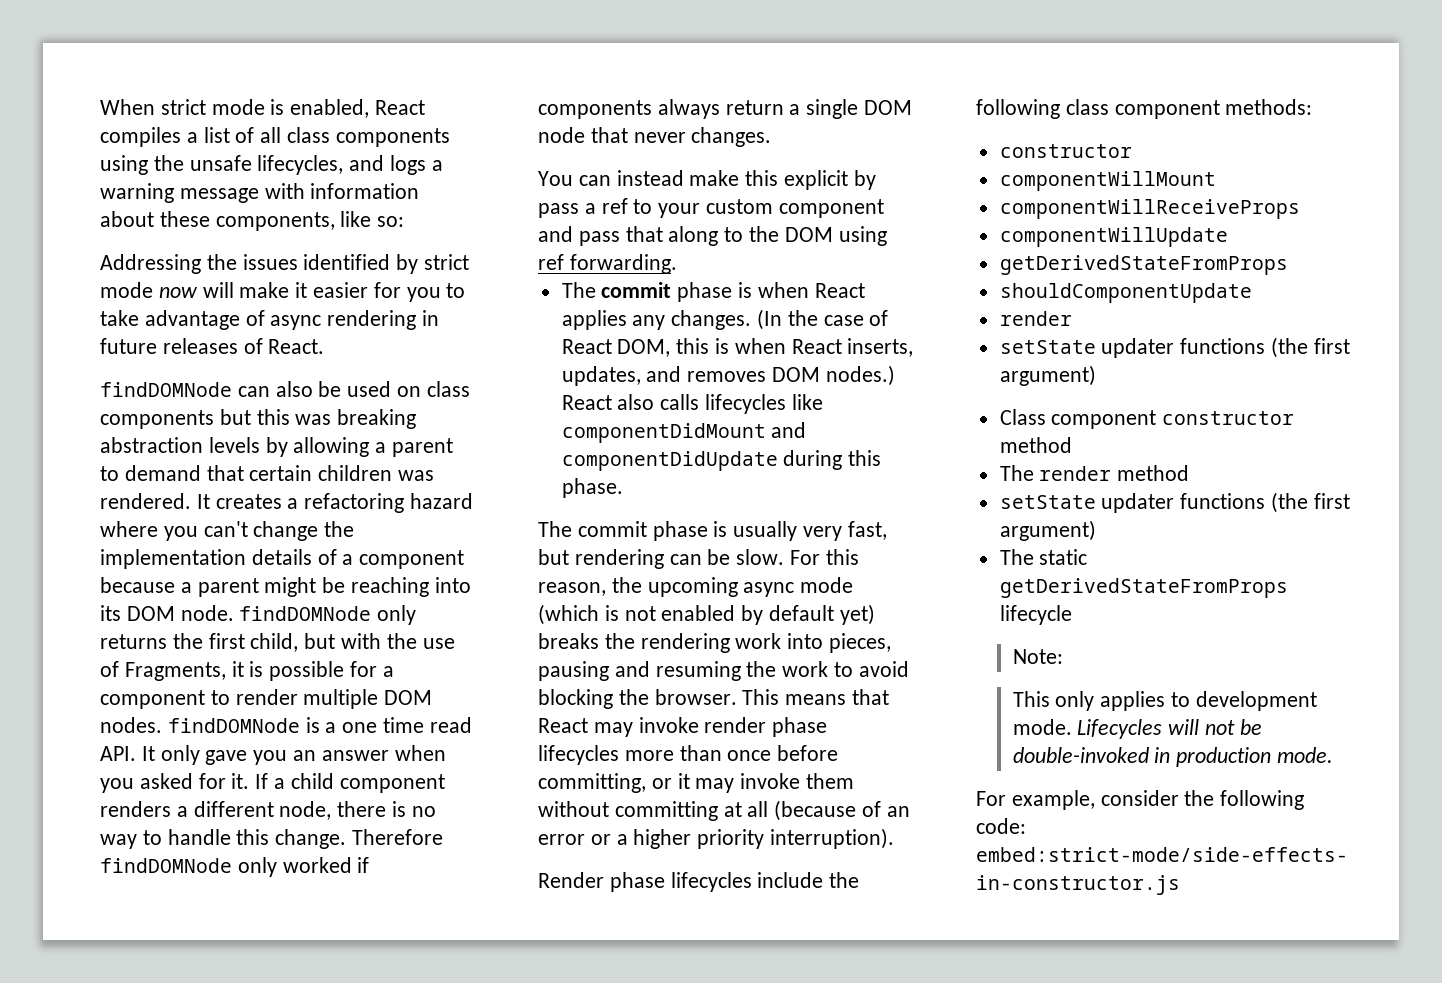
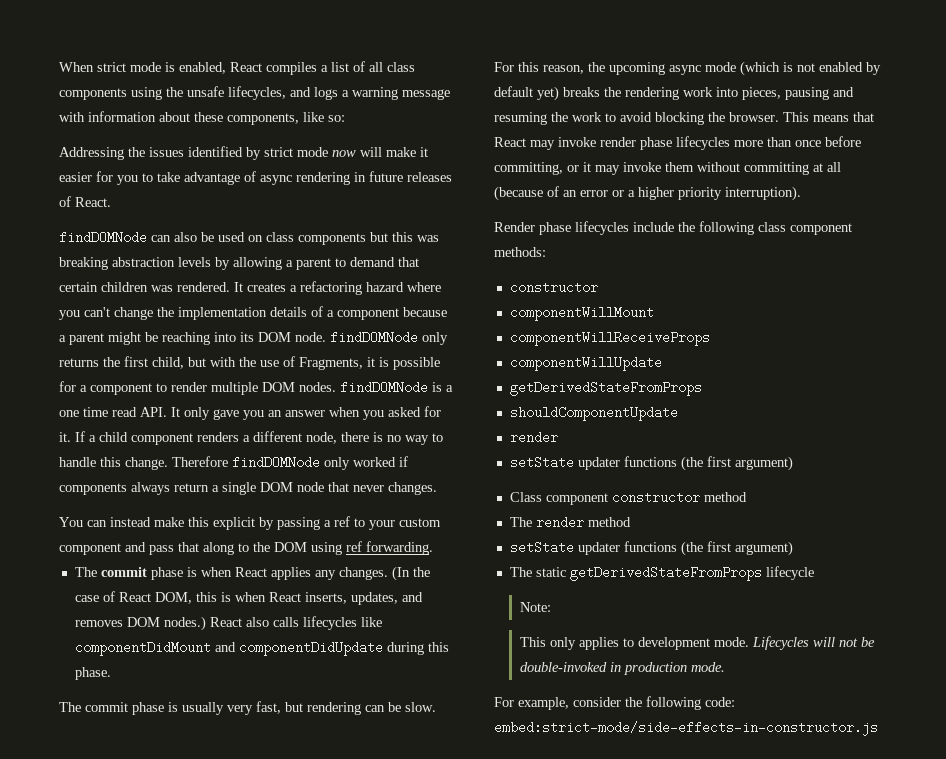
[538,203,579,218] pass -> [277,517,320,530] passing

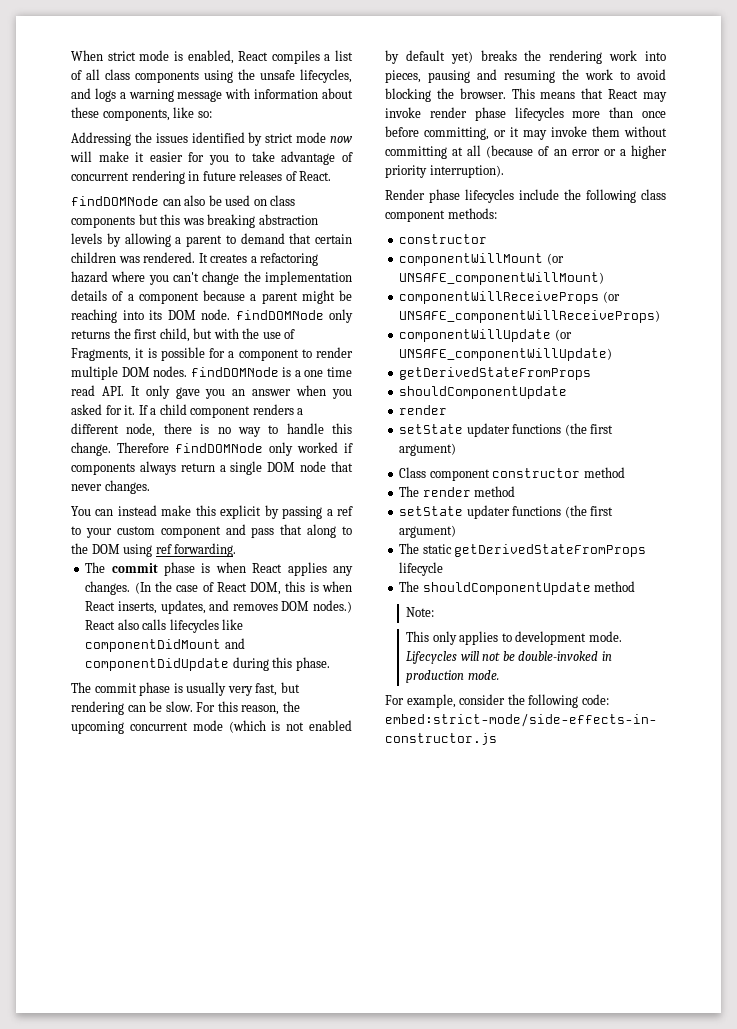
[260,175,292,185] async -> [71,172,129,181] concurrent
[669,65,701,75] async -> [129,722,188,731] concurrent
(654, 313) none -> [546,253,564,265] [399,272,605,285] (or UNSAFE_componentWillMount)
(710, 338) none -> [602,291,620,303] [399,310,661,323] (or UNSAFE_componentWillReceiveProps)
(662, 363) none -> [554,329,572,341] [399,348,613,361] (or UNSAFE_componentWillUpdate)
(814, 573) none -> [399,581,636,595] // The shouldComponentUpdate method

